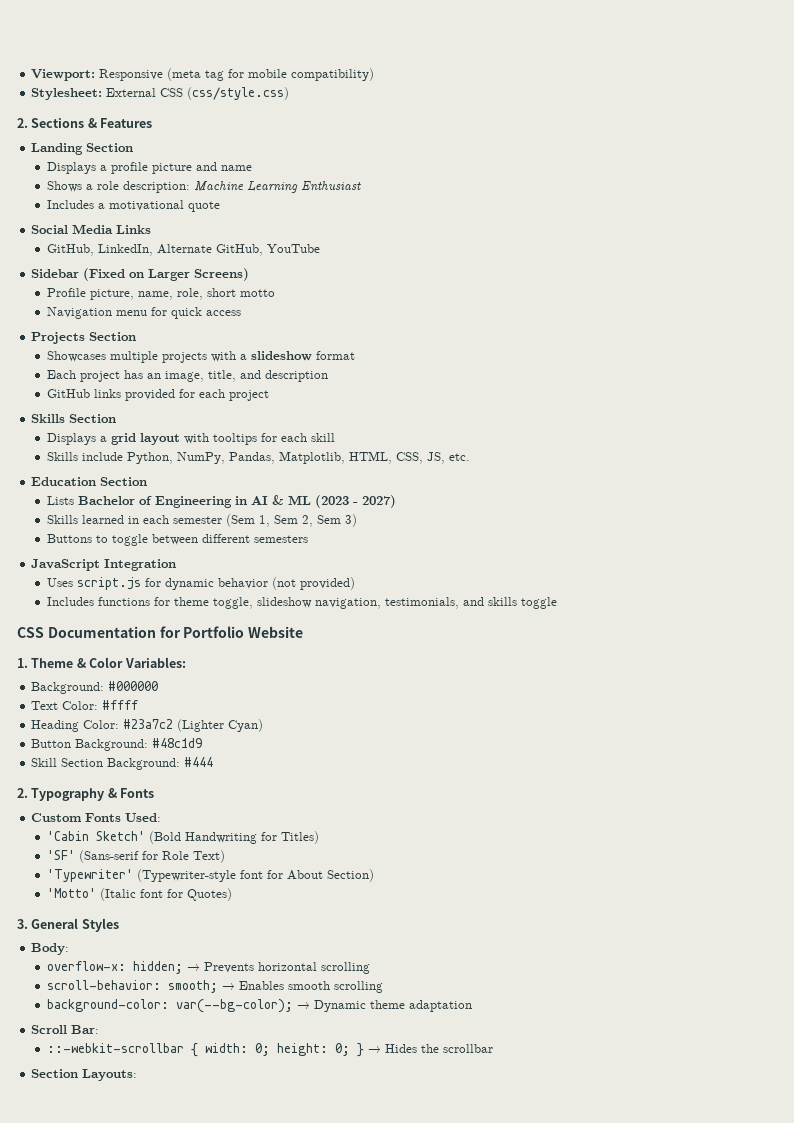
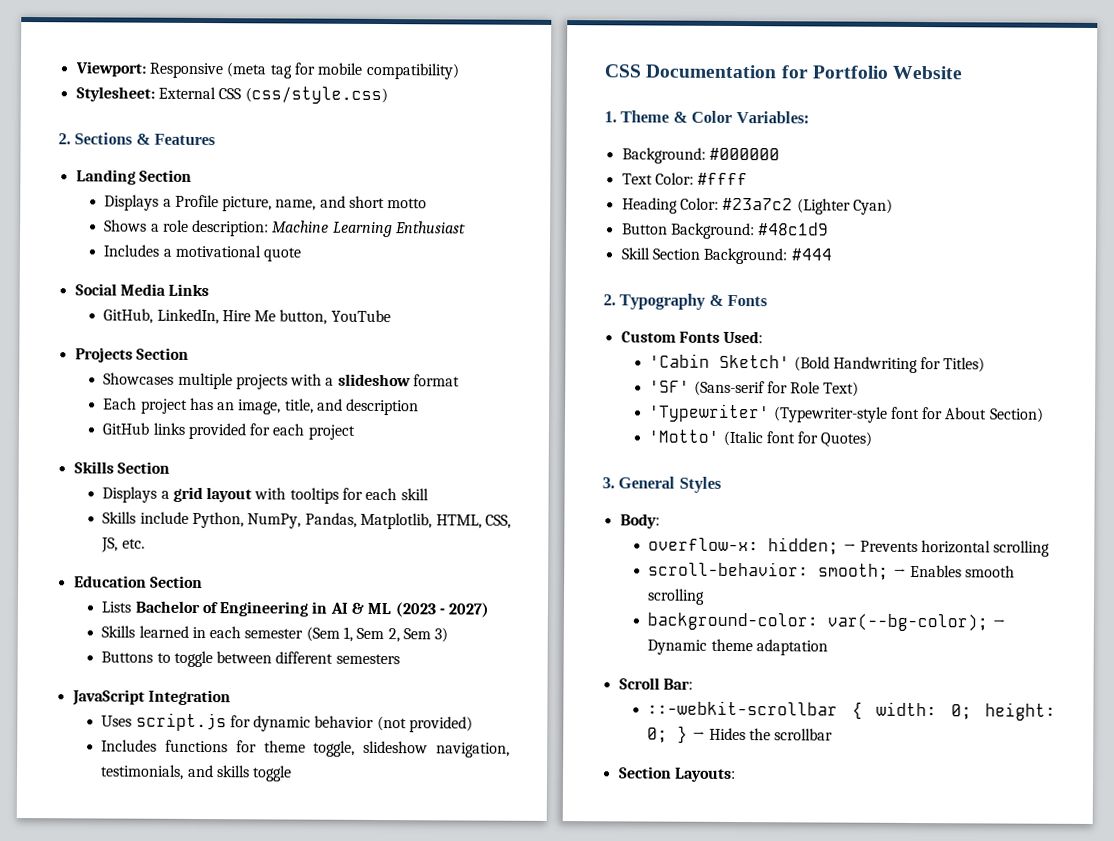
[110,162,252,174] profile picture and name -> [174,194,428,212] Profile picture, name, and short motto
[156,244,320,256] [31,268,250,281] [46,288,275,300] [46,307,241,319] Alternate GitHub, YouTube // Sidebar (Fixed on Larger Screens) // Profile picture, name, role, short motto // Navigation menu for quick access -> [221,309,391,325] Hire Me button, YouTube

